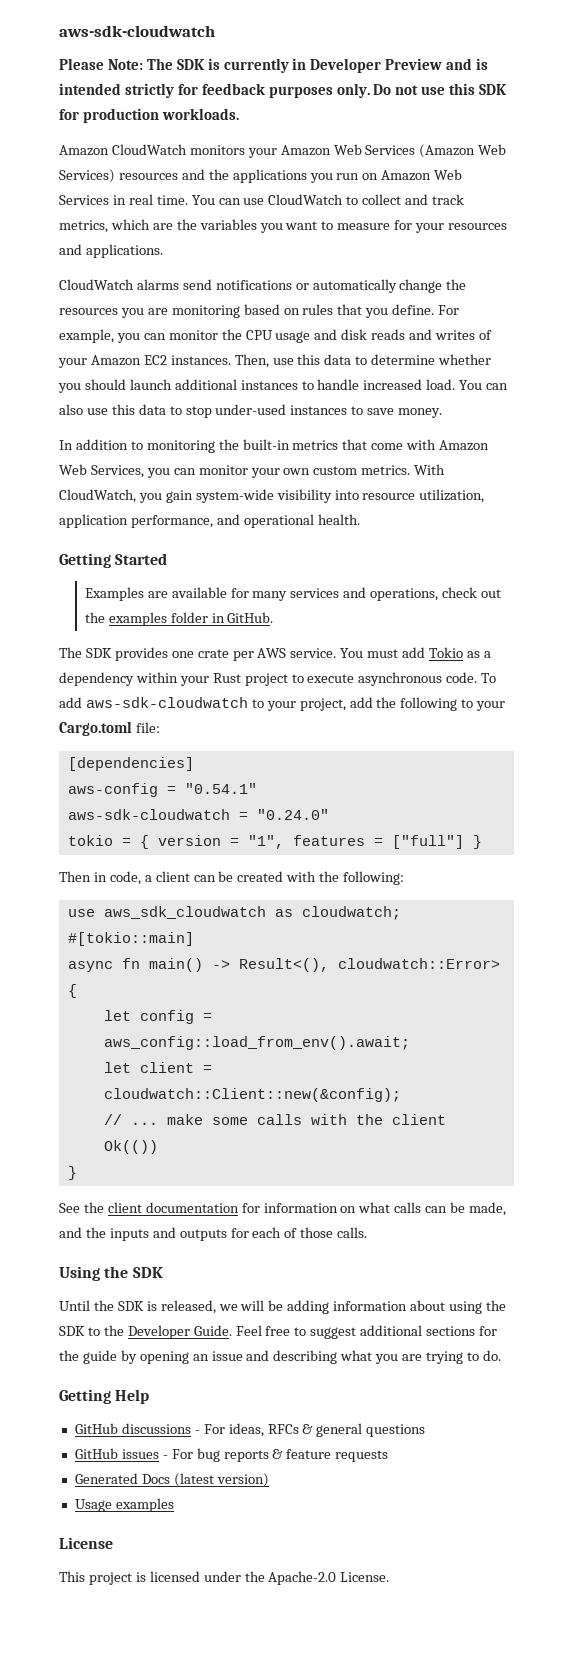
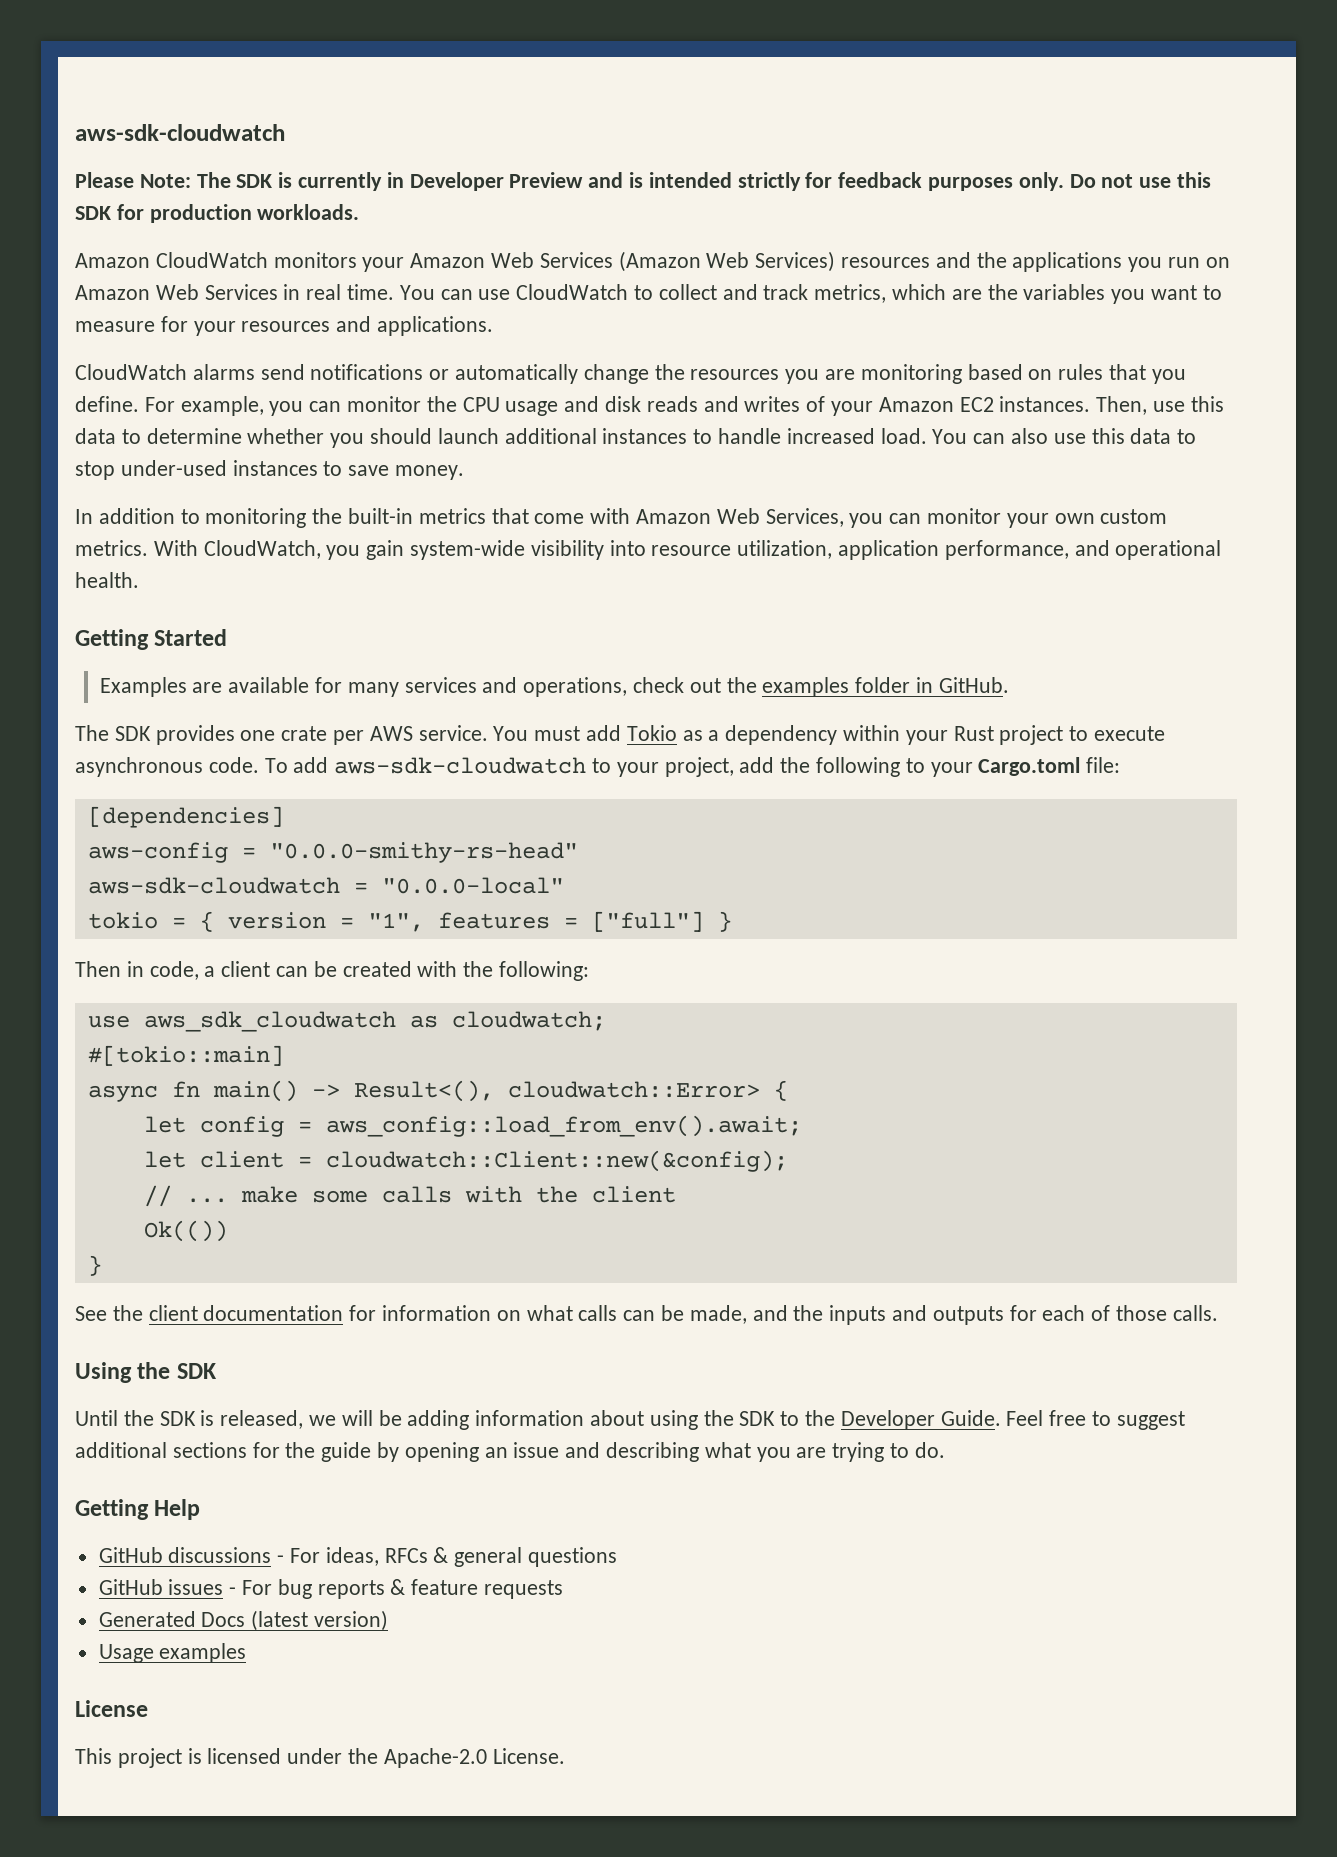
[184,783,257,794] "0.54.1" -> [269,842,578,863] "0.0.0-smithy-rs-head"
[256,809,329,820] "0.24.0" -> [381,877,564,894] "0.0.0-local"

